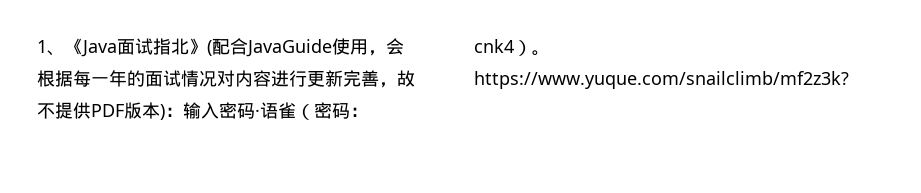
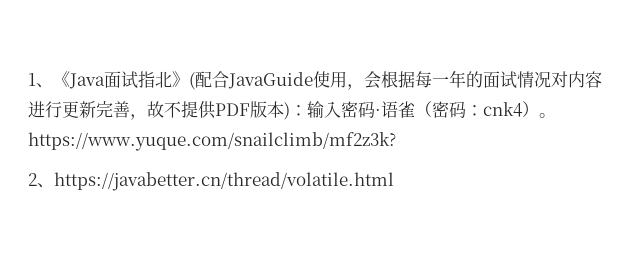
(849, 80) none -> [28,172,394,191] // 2、https://javabetter.cn/thread/volatile.html

